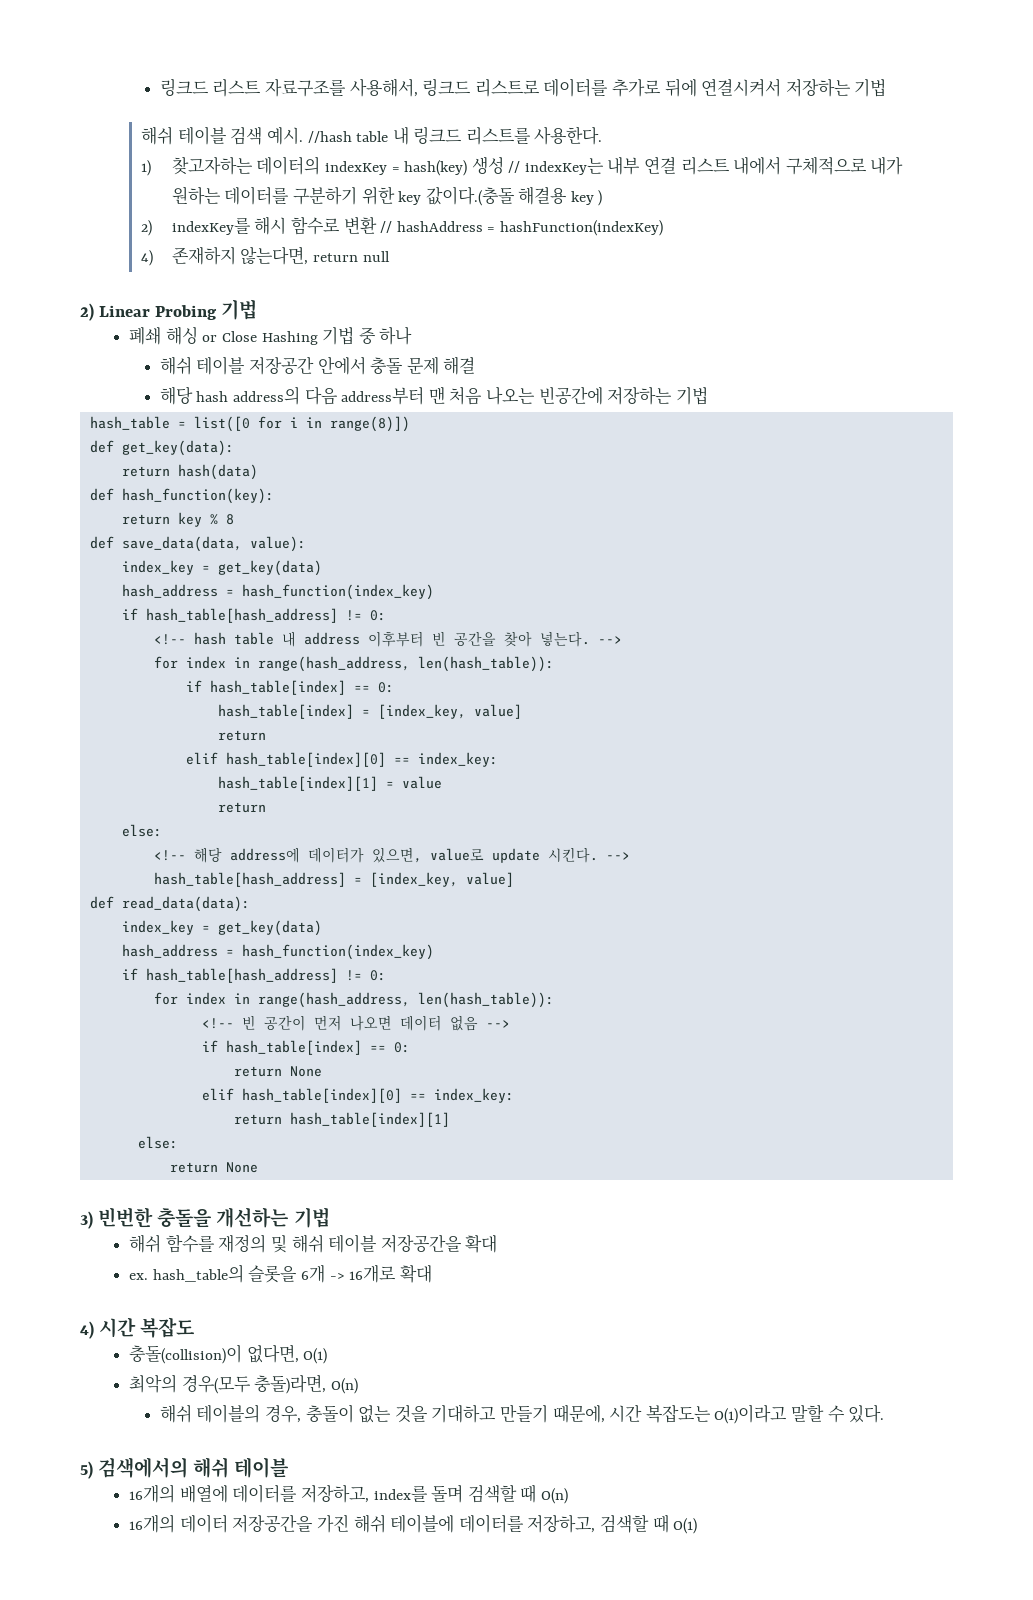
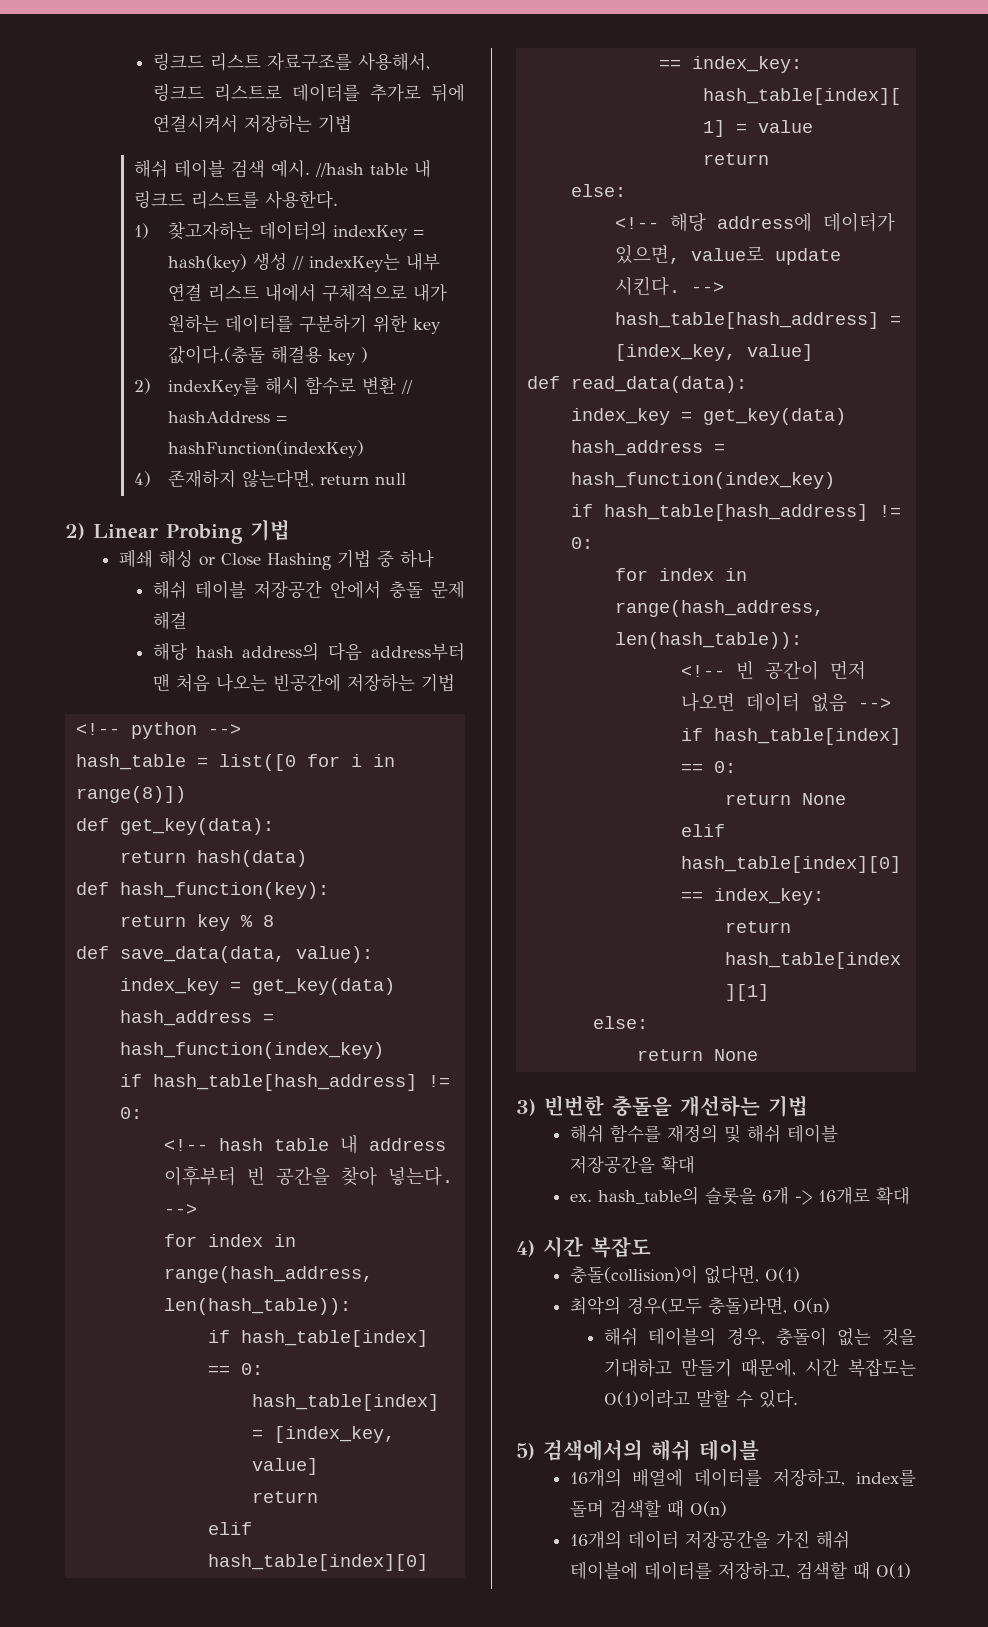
(708, 396) none -> [75,722,241,739] // <!-- python -->

